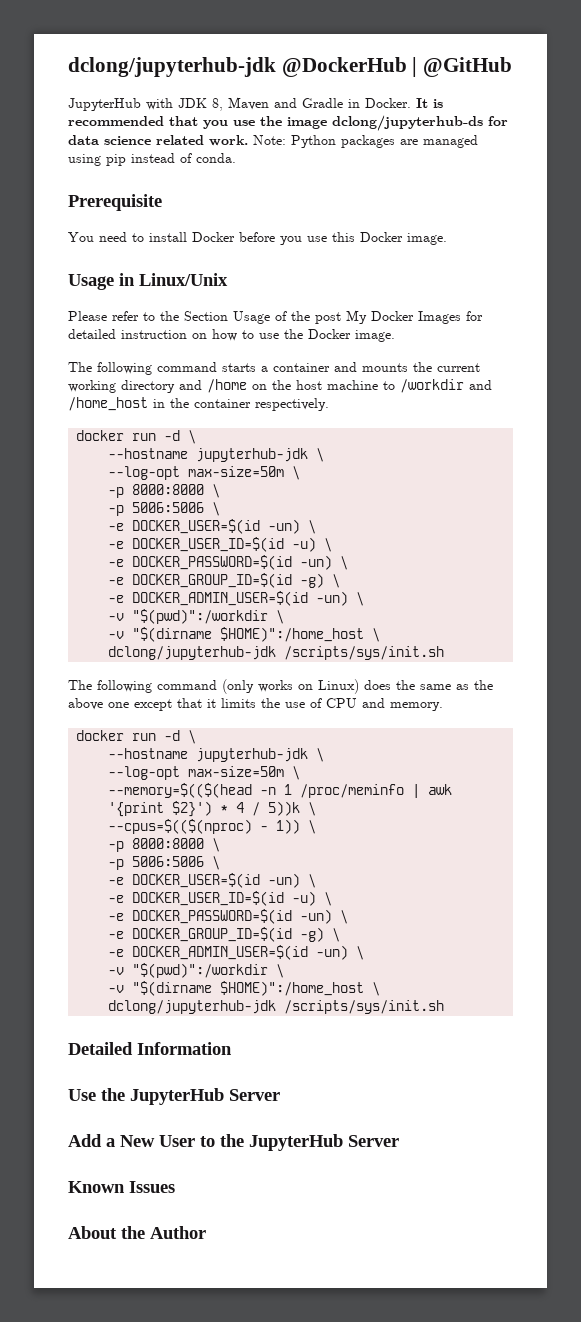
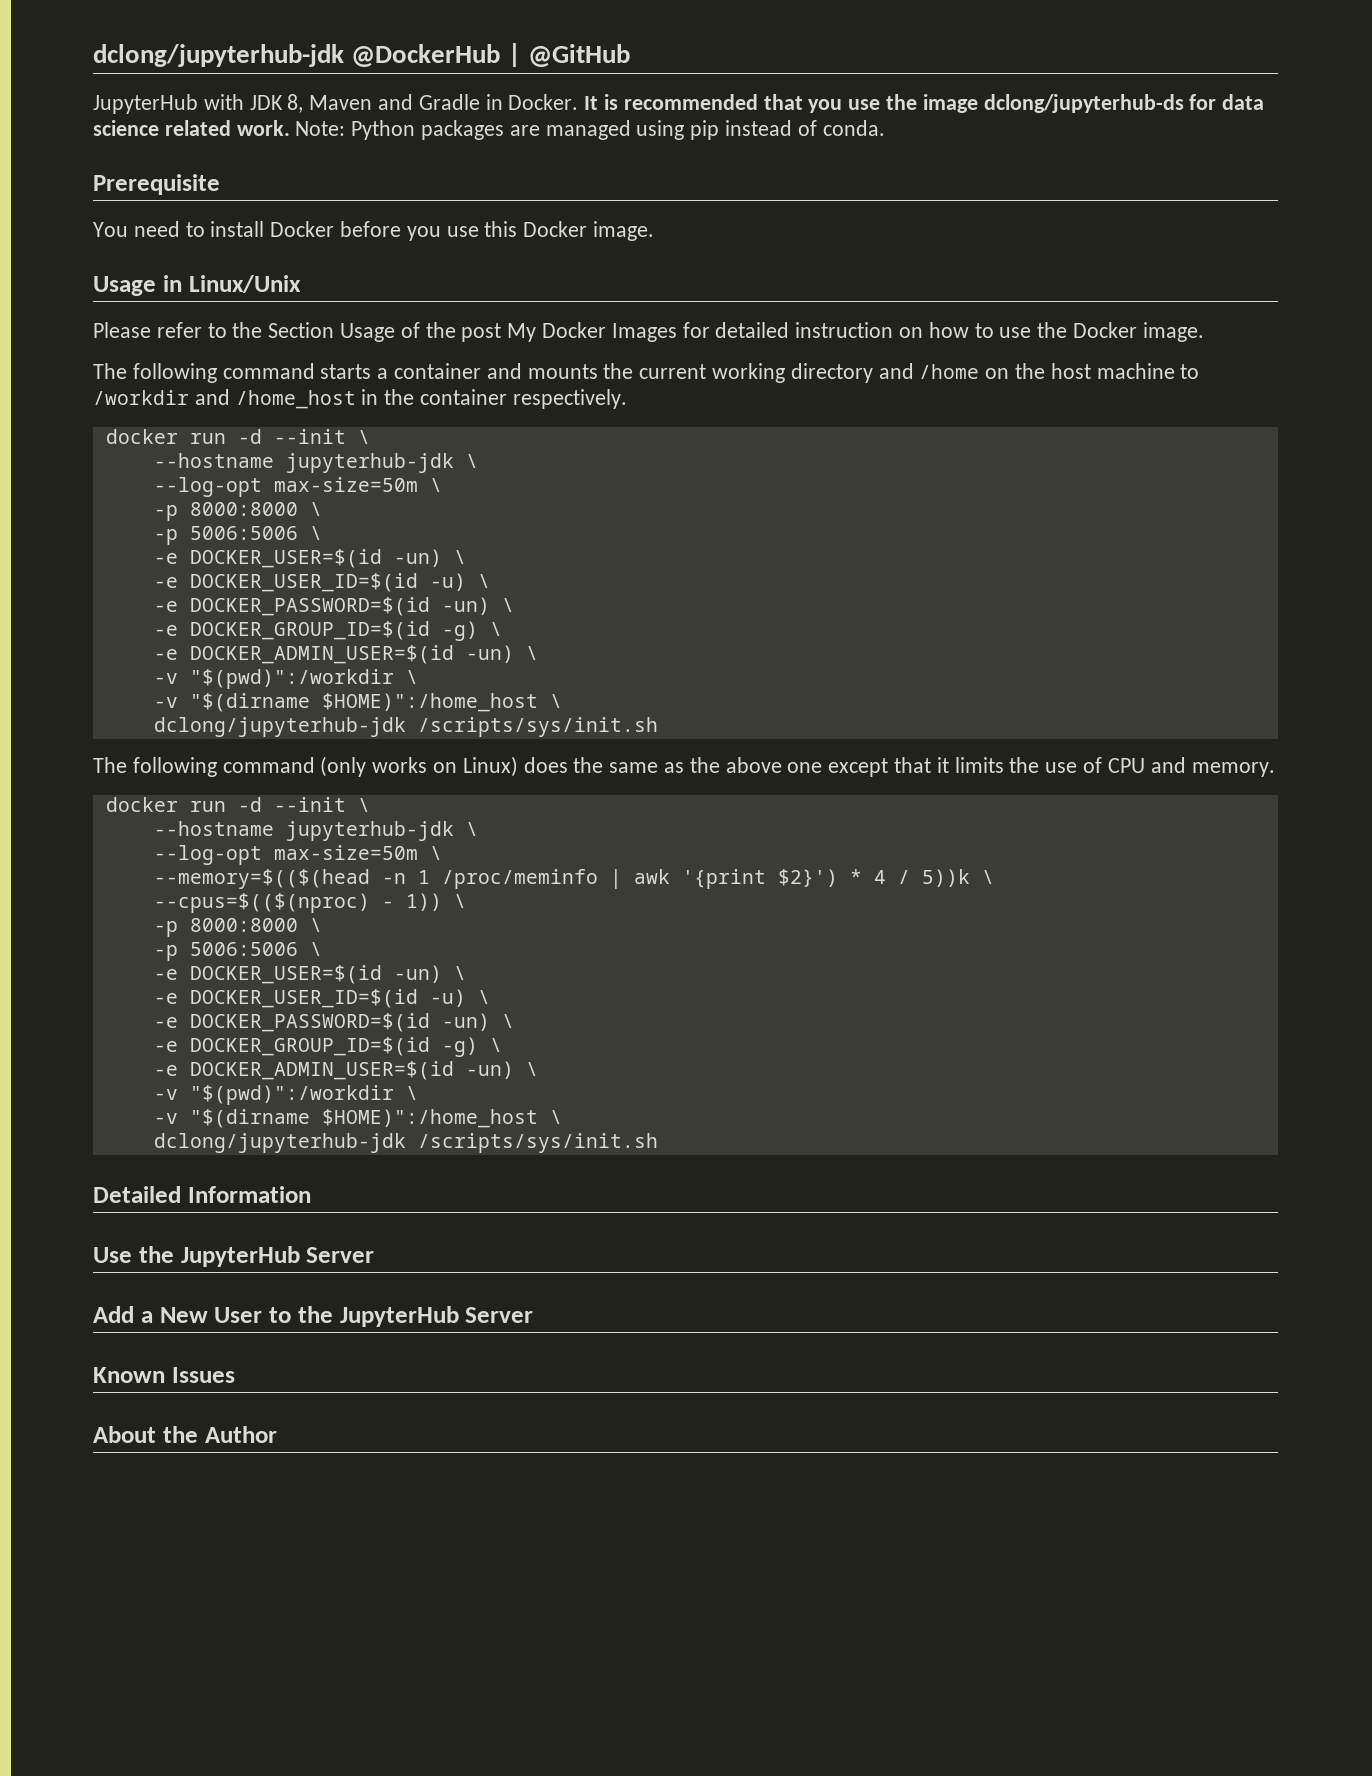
(181, 435) none -> [273,429,346,444] --init
(181, 735) none -> [273,797,346,812] --init

